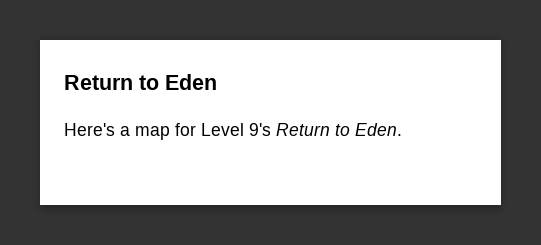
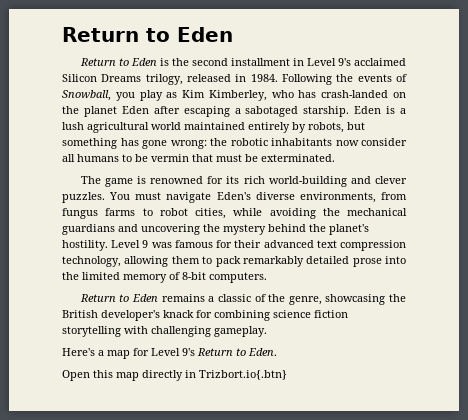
[64,74,217,90] Return to Eden -> [62,27,233,42] [79,58,406,66] [62,74,407,85] [62,90,406,101] [62,106,406,117] [62,122,365,133] [62,138,407,149] [62,154,335,162] [80,176,407,187] [62,192,407,203] [62,208,407,219] [62,224,369,235] [62,240,407,251] [62,256,406,267] [62,272,267,283] [79,294,406,305] [62,310,348,321] [62,326,267,337] Return to Eden // Return to Eden is the second installment in Level 9's acclaimed Silicon Dreams trilogy, released in 1984. Following the events of Snowball, you play as Kim Kimberley, who has crash-landed on the planet Eden after escaping a sabotaged starship. Eden is a lush agricultural world maintained entirely by robots, but something has gone wrong: the robotic inhabitants now consider all humans to be vermin that must be exterminated. // The game is renowned for its rich world-building and clever puzzles. You must navigate Eden's diverse environments, from fungus farms to robot cities, while avoiding the mechanical guardians and uncovering the mystery behind the planet's hostility. Level 9 was famous for their advanced text compression technology, allowing them to pack remarkably detailed prose into the limited memory of 8-bit computers. // Return to Eden remains a classic of the genre, showcasing the British developer's knack for combining science fiction storytelling with challenging gameplay.
(402, 129) none -> [62,370,287,381] // Open this map directly in Trizbort.io{.btn}

